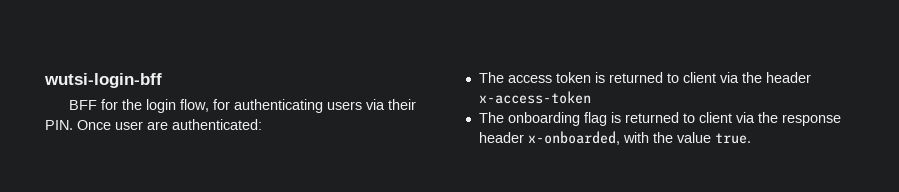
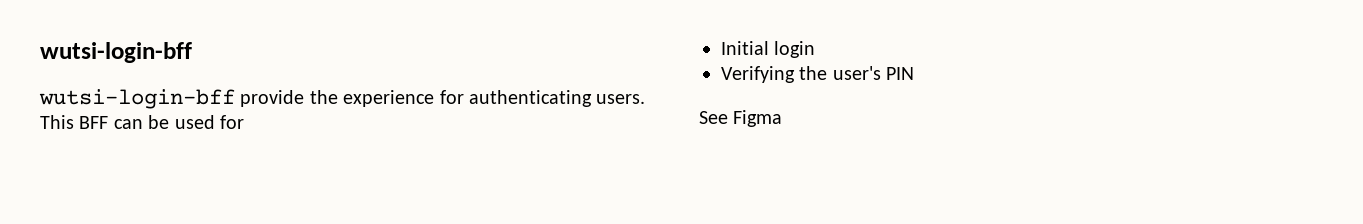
[69,99,417,113] [45,119,262,130] [478,72,811,83] [478,91,591,104] [478,112,841,126] [478,131,751,145] BFF for the login flow, for authenticating users via their PIN. Once user are authenticated: // The access token is returned to client via the header x-access-token // The onboarding flag is returned to client via the response header x-onboarded, with the value true. -> [39,89,646,109] [40,115,245,129] [721,41,816,58] [721,66,915,83] [699,110,783,127] wutsi-login-bff provide the experience for authenticating users. This BFF can be used for // Initial login // Verifying the user's PIN // See Figma

